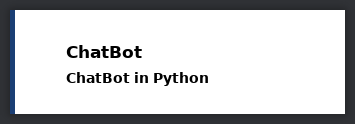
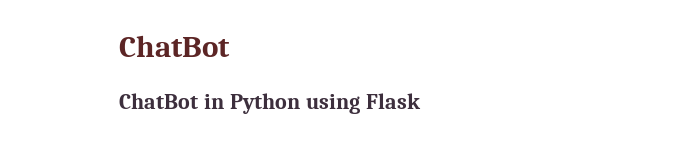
(209, 79) none -> [305,93,421,114] using Flask

